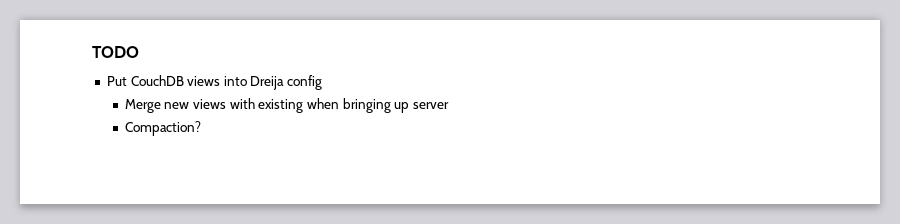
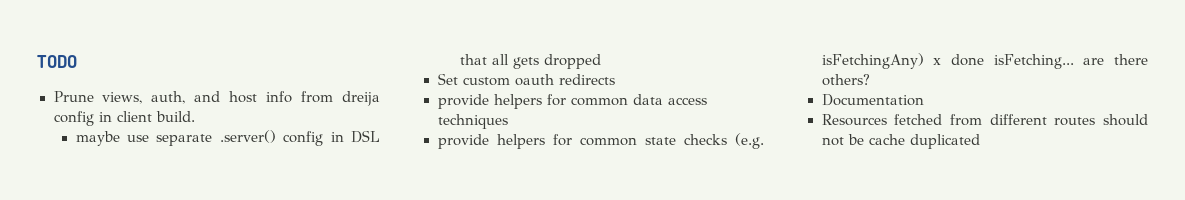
[106,75,323,90] [124,98,449,113] [124,121,201,136] Put CouchDB views into Dreija config // Merge new views with existing when bringing up server // Compaction? -> [53,91,380,106] [53,111,195,126] [75,130,380,146] [459,54,601,69] [437,73,615,86] [437,94,707,109] [437,114,508,129] [437,133,764,149] [821,53,1148,69] [821,74,870,86] [821,94,924,106] [821,114,1148,126] [821,134,980,149] Prune views, auth, and host info from dreija config in client build. // maybe use separate .server() config in DSL that all gets dropped // Set custom oauth redirects // provide helpers for common data access techniques // provide helpers for common state checks (e.g. isFetchingAny) x done isFetching... are there others? // Documentation // Resources fetched from different routes should not be cache duplicated

